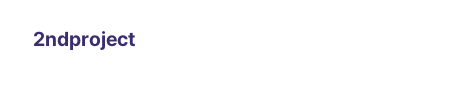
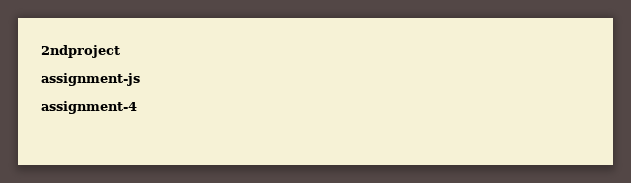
(135, 40) none -> [41,73,140,86] [41,101,137,114] // assignment-js // assignment-4

